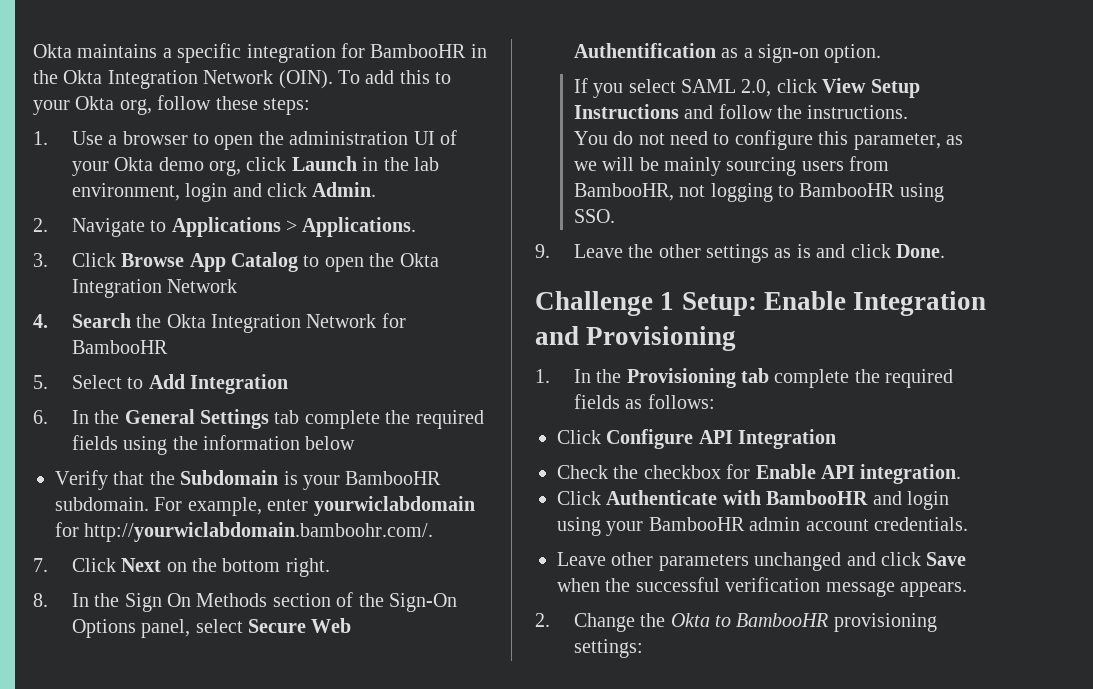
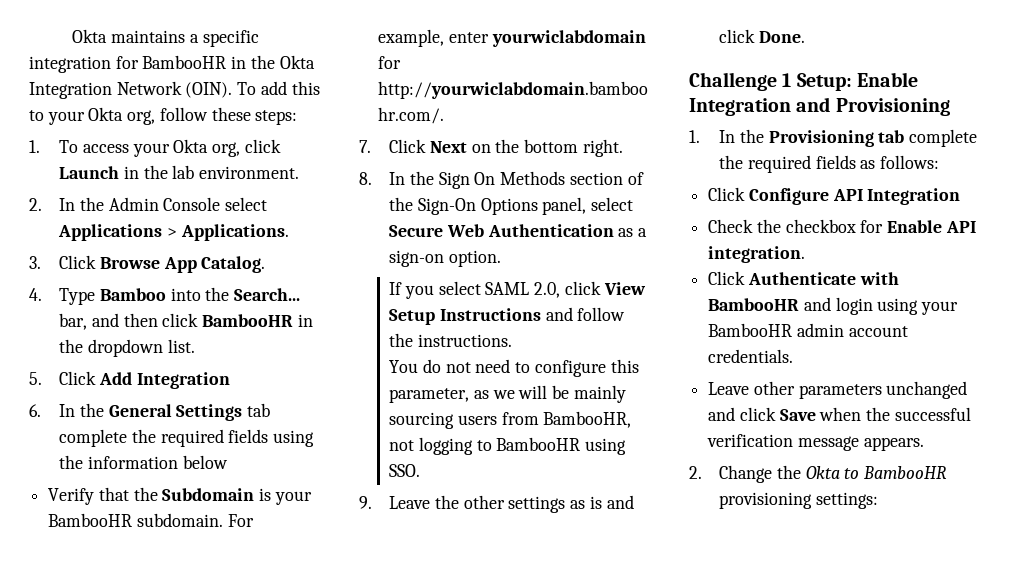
[71,130,458,150] [71,157,204,176] Use a browser to open the administration UI of your Okta demo -> [59,139,209,157] To access your Okta
[71,182,377,202] [33,218,167,237] environment, login and click Admin. // 2. Navigate to -> [199,166,300,179] [29,197,268,211] environment. // 2. In the Admin Console select
[231,252,439,272] [71,279,238,298] [33,313,406,333] [71,340,168,354] Catalog to open the Okta Integration Network // 4. Search the Okta Integration Network for BambooHR -> [201,256,266,273] [29,287,301,305] [59,313,313,330] [59,339,195,357] Catalog. // 4. Type Bamboo into the Search... bar, and then click BambooHR in the dropdown list.
[71,375,144,389] Select to -> [59,371,97,385] Click
[573,43,716,58] Authentification -> [487,224,614,237] Authentication

